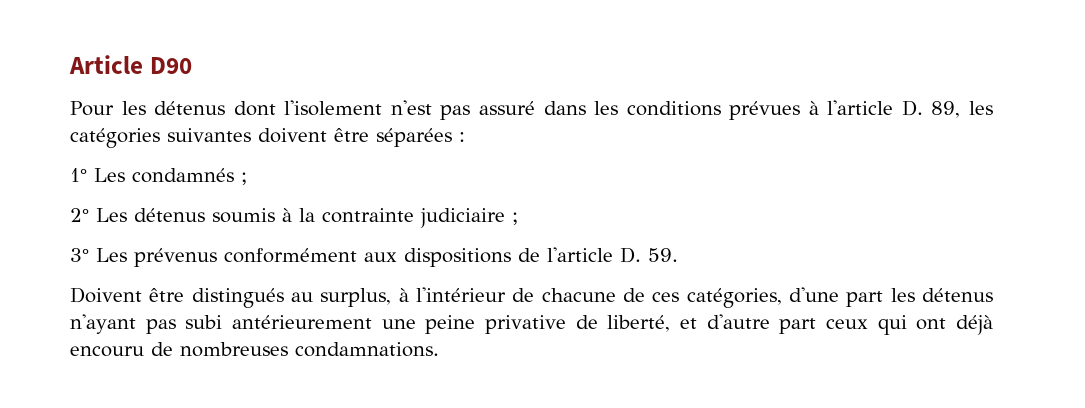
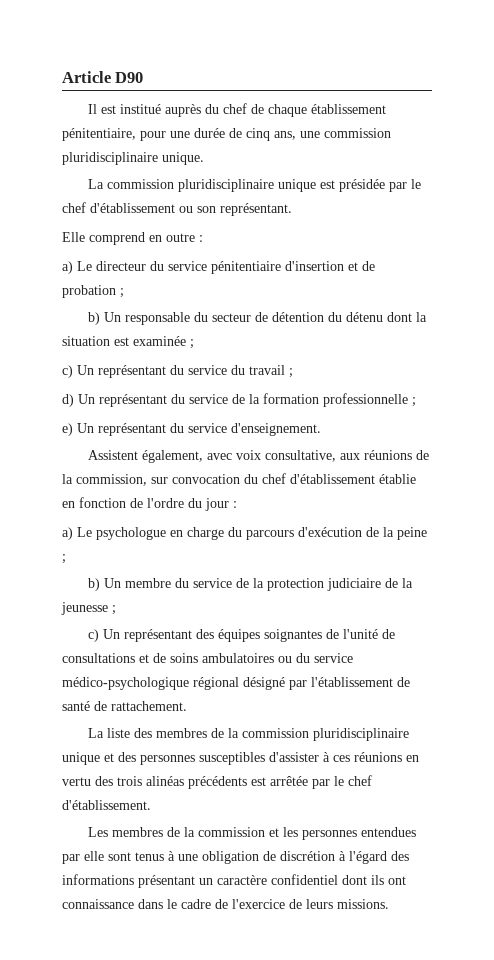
[70,100,993,120] [70,128,465,148] [70,168,247,185] [70,208,518,228] [70,247,678,267] [70,287,994,308] [70,314,993,335] [70,342,439,357] Pour les détenus dont l'isolement n'est pas assuré dans les conditions prévues à l'article D. 89, les catégories suivantes doivent être séparées : // 1° Les condamnés ; // 2° Les détenus soumis à la contrainte judiciaire ; // 3° Les prévenus conformément aux dispositions de l'article D. 59. // Doivent être distingués au surplus, à l'intérieur de chacune de ces catégories, d'une part les détenus n'ayant pas subi antérieurement une peine privative de liberté, et d'autre part ceux qui ont déjà encouru de nombreuses condamnations. -> [87,103,386,117] [62,128,391,141] [62,152,204,165] [87,179,421,192] [62,202,292,216] [62,232,203,245] [62,261,375,274] [62,285,124,298] [87,312,427,325] [62,336,194,349] [62,365,293,378] [62,393,416,407] [62,423,321,436] [87,450,429,463] [62,473,416,486] [62,497,237,511] [62,527,427,540] [62,554,66,564] [87,578,413,591] [61,602,116,615] [87,629,395,642] [62,653,353,663] [62,677,410,690] [62,701,187,711] [87,728,409,741] [62,752,419,765] [62,775,372,789] [62,800,151,810] [87,827,416,840] [62,851,409,864] [62,874,406,888] [62,899,389,909] Il est institué auprès du chef de chaque établissement pénitentiaire, pour une durée de cinq ans, une commission pluridisciplinaire unique. // La commission pluridisciplinaire unique est présidée par le chef d'établissement ou son représentant. // Elle comprend en outre : // a) Le directeur du service pénitentiaire d'insertion et de probation ; // b) Un responsable du secteur de détention du détenu dont la situation est examinée ; // c) Un représentant du service du travail ; // d) Un représentant du service de la formation professionnelle ; // e) Un représentant du service d'enseignement. // Assistent également, avec voix consultative, aux réunions de la commission, sur convocation du chef d'établissement établie en fonction de l'ordre du jour : // a) Le psychologue en charge du parcours d'exécution de la peine ; // b) Un membre du service de la protection judiciaire de la jeunesse ; // c) Un représentant des équipes soignantes de l'unité de consultations et de soins ambulatoires ou du service médico-psychologique régional désigné par l'établissement de santé de rattachement. // La liste des membres de la commission pluridisciplinaire unique et des personnes susceptibles d'assister à ces réunions en vertu des trois alinéas précédents est arrêtée par le chef d'établissement. // Les membres de la commission et les personnes entendues par elle sont tenus à une obligation de discrétion à l'égard des informations présentant un caractère confidentiel dont ils ont connaissance dans le cadre de l'exercice de leurs missions.

